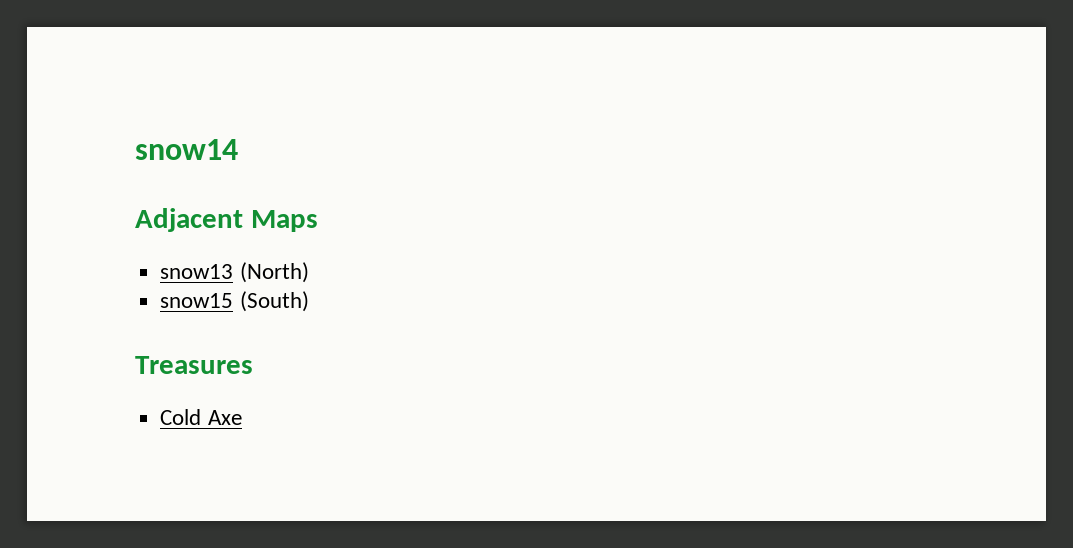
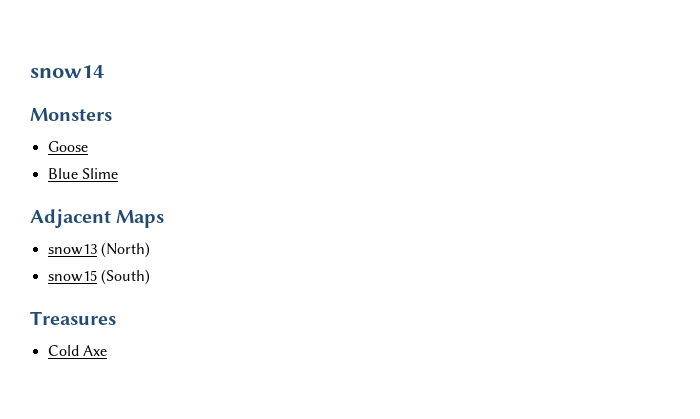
(238, 149) none -> [30,108,112,121] [47,141,88,152] [47,168,118,179] // Monsters // Goose // Blue Slime

